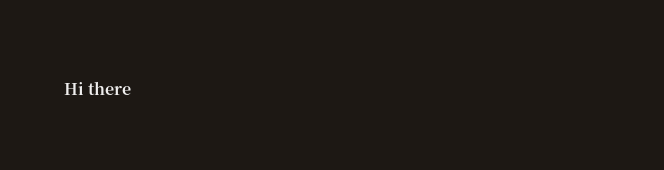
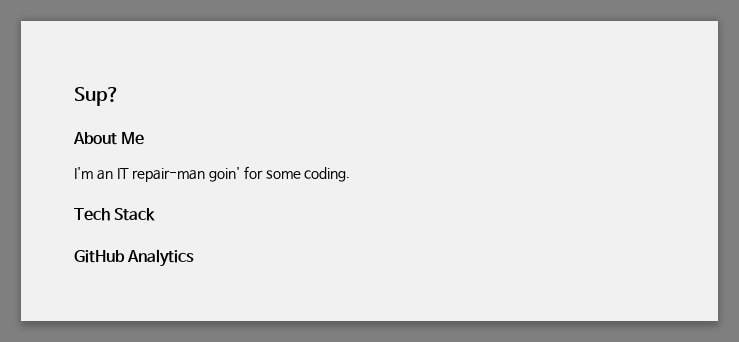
[64,81,132,95] Hi there -> [74,87,120,106] [73,132,145,145] [74,166,351,182] [74,208,156,221] [74,249,195,267] Sup? // About Me // I'm an IT repair-man goin' for some coding. // Tech Stack // GitHub Analytics

